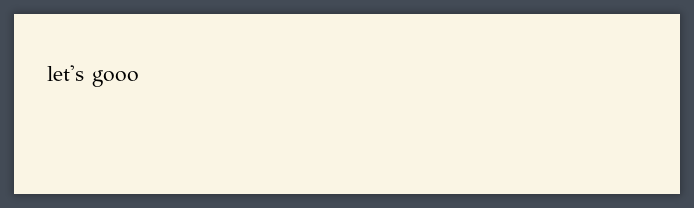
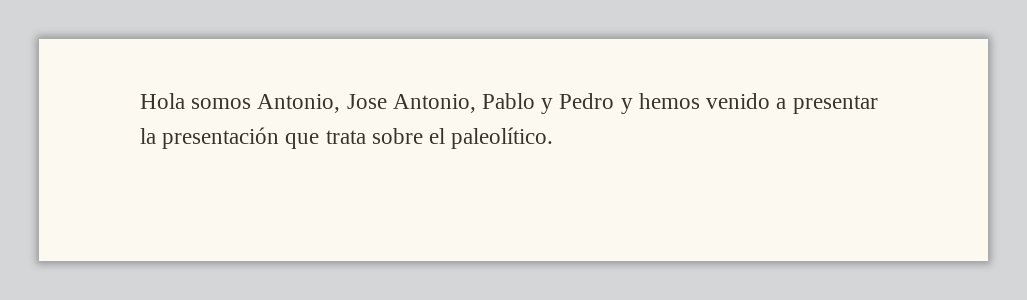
[47,65,139,87] let's gooo -> [140,93,878,114] [140,127,554,149] Hola somos Antonio, Jose Antonio, Pablo y Pedro y hemos venido a presentar la presentación que trata sobre el paleolítico.

